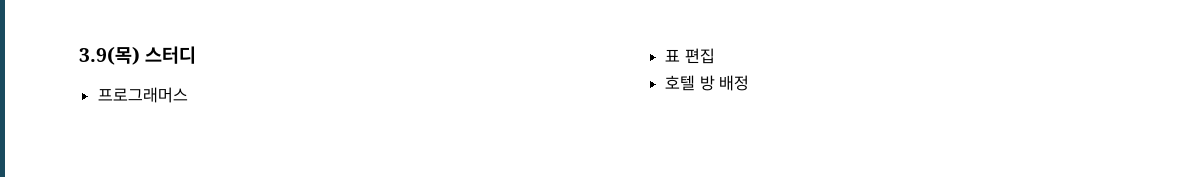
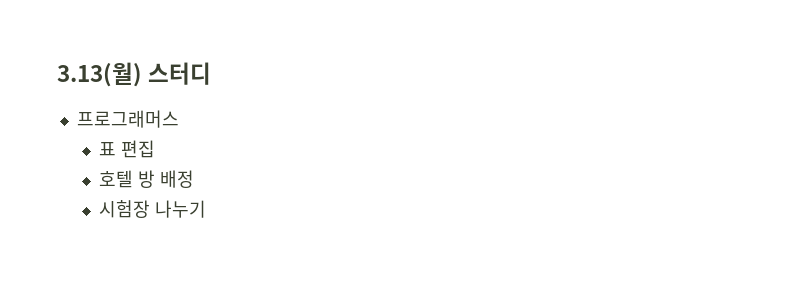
[79,46,140,65] 3.9(목) -> [57,62,142,87] 3.13(월)
(750, 83) none -> [99,200,206,218] // 시험장 나누기

